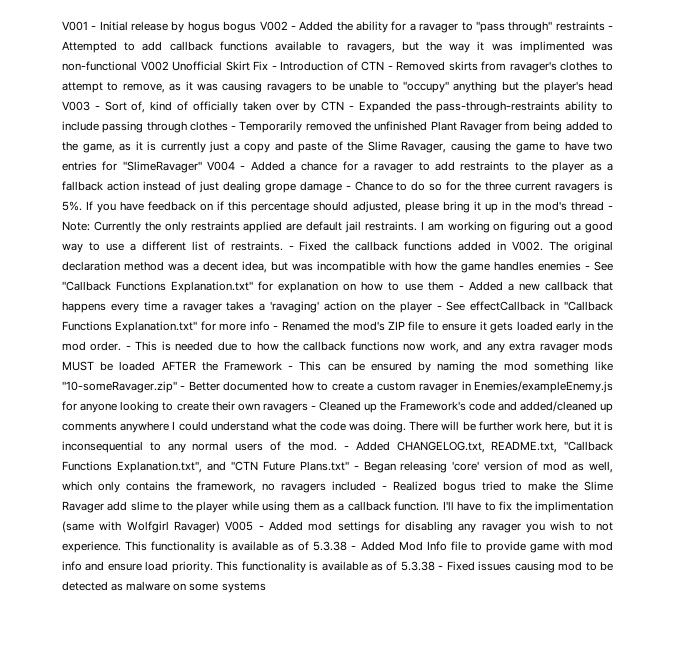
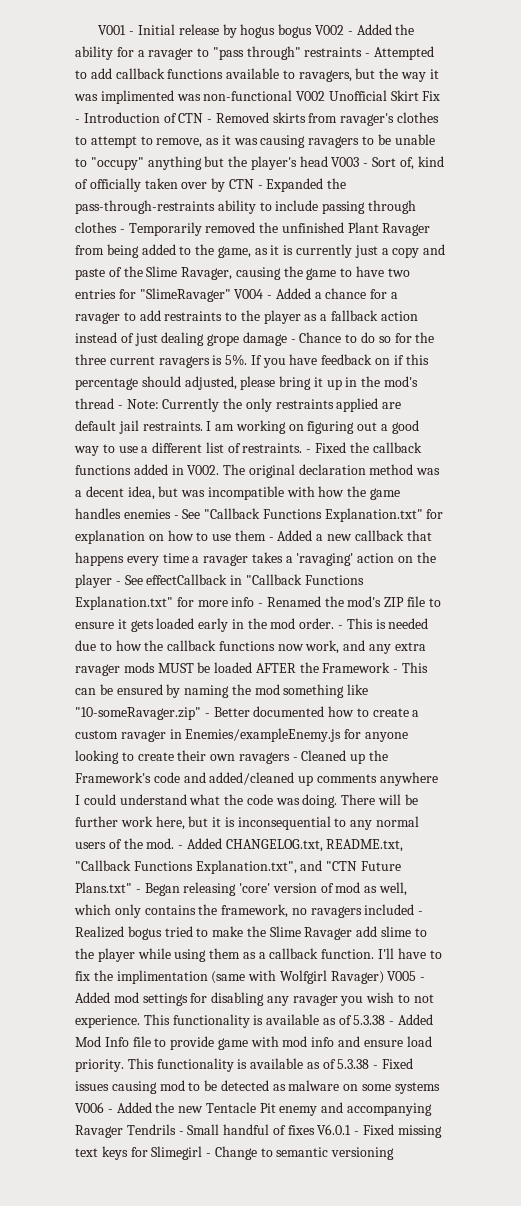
(266, 587) none -> [75,1102,433,1116] [75,1124,442,1138] [75,1146,395,1160] V006 - Added the new Tentacle Pit enemy and accompanying Ravager Tendrils - Small handful of fixes V6.0.1 - Fixed missing text keys for Slimegirl - Change to semantic versioning

